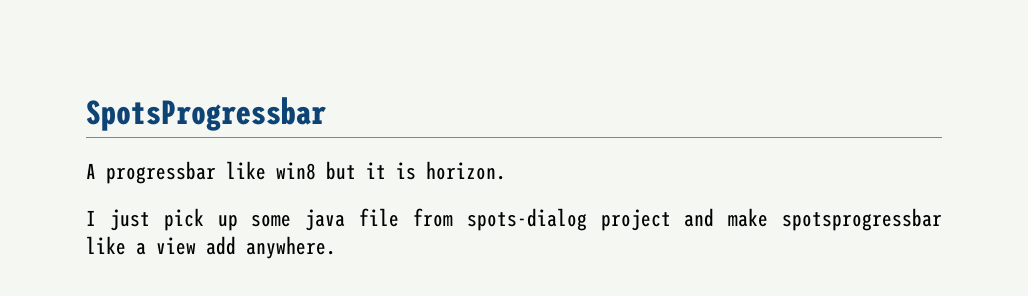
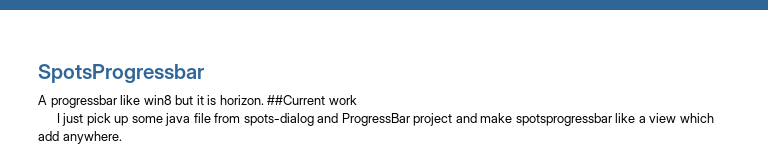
(506, 170) none -> [267,95,357,105] ##Current work
(587, 219) none -> [317,113,410,126] and ProgressBar
(196, 246) none -> [679,113,714,123] which

